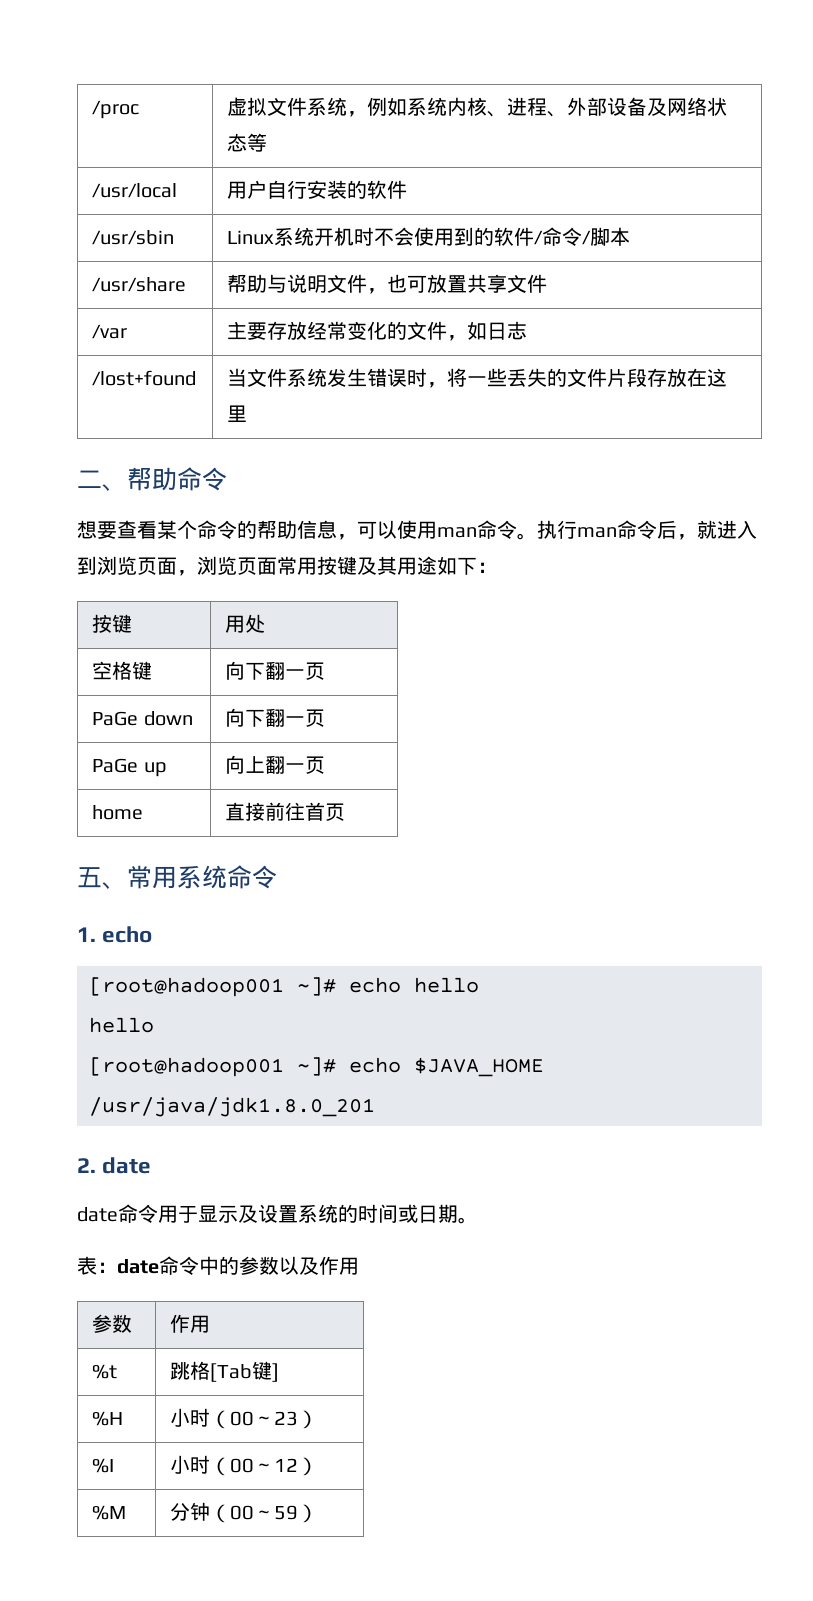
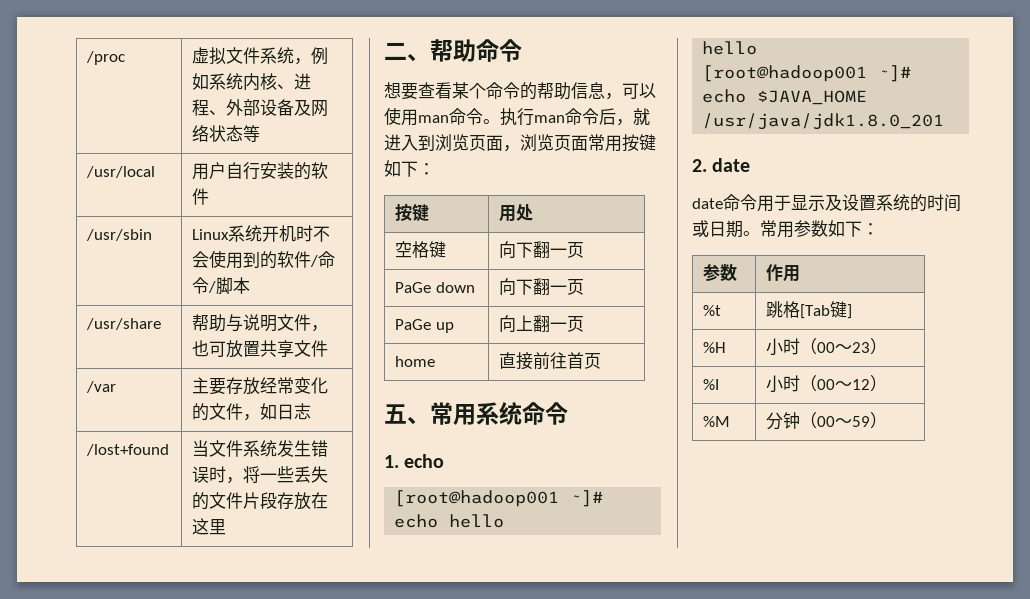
[357,556,437,575] 及其用途 -> (656, 142) none
[77,1256,359,1275] // 表：date命令中的参数以及作用 -> [760,220,879,238] 常用参数如下：

